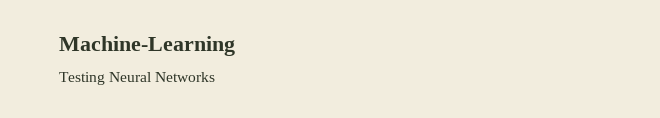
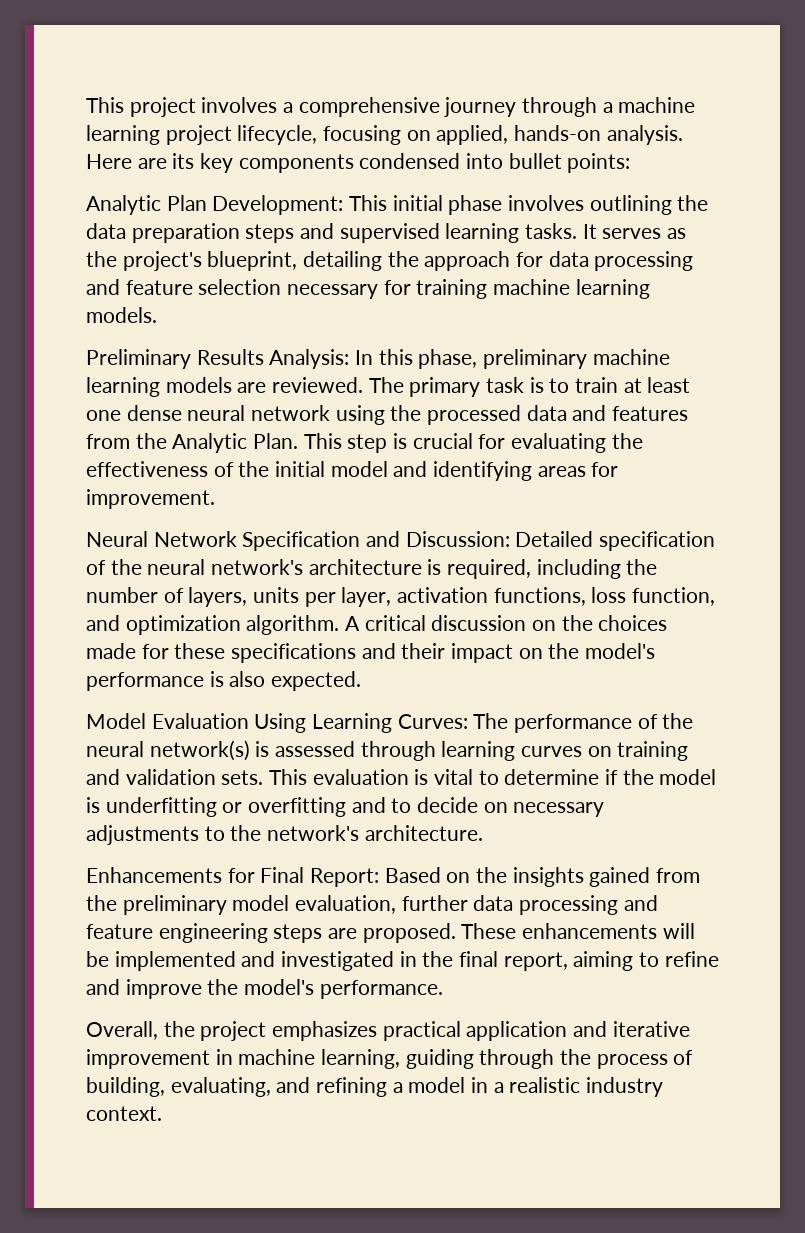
[59,36,235,56] [59,72,216,85] Machine-Learning // Testing Neural Networks -> [86,97,696,117] [86,125,683,145] [86,153,631,173] [86,195,709,215] [86,223,687,243] [86,251,694,271] [86,279,650,299] [86,307,157,323] [86,349,670,369] [86,377,691,397] [86,405,689,425] [86,433,643,453] [86,461,619,481] [86,489,215,509] [86,531,716,551] [86,559,658,579] [86,587,716,607] [86,615,668,635] [86,643,656,663] [86,671,362,691] [86,713,694,733] [86,740,689,761] [86,769,717,785] [86,797,605,817] [86,825,483,845] [86,867,701,887] [86,895,658,915] [86,923,695,943] [86,951,719,971] [86,979,443,999] [86,1021,690,1041] [86,1049,694,1069] [86,1077,664,1097] [86,1106,162,1121] This project involves a comprehensive journey through a machine learning project lifecycle, focusing on applied, hands-on analysis. Here are its key components condensed into bullet points: // Analytic Plan Development: This initial phase involves outlining the data preparation steps and supervised learning tasks. It serves as the project's blueprint, detailing the approach for data processing and feature selection necessary for training machine learning models. // Preliminary Results Analysis: In this phase, preliminary machine learning models are reviewed. The primary task is to train at least one dense neural network using the processed data and features from the Analytic Plan. This step is crucial for evaluating the effectiveness of the initial model and identifying areas for improvement. // Neural Network Specification and Discussion: Detailed specification of the neural network's architecture is required, including the number of layers, units per layer, activation functions, loss function, and optimization algorithm. A critical discussion on the choices made for these specifications and their impact on the model's performance is also expected. // Model Evaluation Using Learning Curves: The performance of the neural network(s) is assessed through learning curves on training and validation sets. This evaluation is vital to determine if the model is underfitting or overfitting and to decide on necessary adjustments to the network's architecture. // Enhancements for Final Report: Based on the insights gained from the preliminary model evaluation, further data processing and feature engineering steps are proposed. These enhancements will be implemented and investigated in the final report, aiming to refine and improve the model's performance. // Overall, the project emphasizes practical application and iterative improvement in machine learning, guiding through the process of building, evaluating, and refining a model in a realistic industry context.

